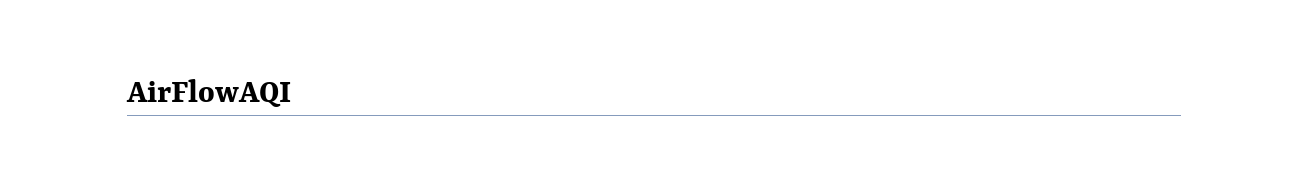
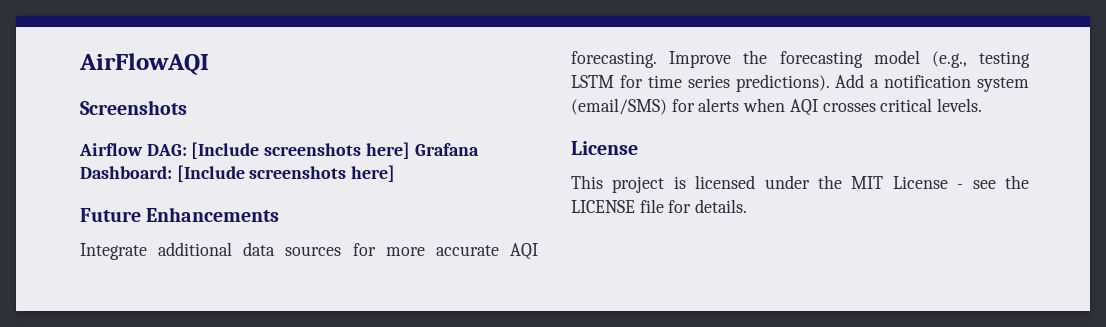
(291, 93) none -> [80,100,187,115] [79,142,479,159] [80,165,396,182] [80,207,280,222] [80,242,539,260] [571,50,1030,68] [571,74,1029,92] [571,98,983,116] [571,141,638,155] [571,175,1029,193] [571,199,748,213] // Screenshots // Airflow DAG: [Include screenshots here] Grafana Dashboard: [Include screenshots here] // Future Enhancements // Integrate additional data sources for more accurate AQI forecasting. Improve the forecasting model (e.g., testing LSTM for time series predictions). Add a notification system (email/SMS) for alerts when AQI crosses critical levels. // License // This project is licensed under the MIT License - see the LICENSE file for details.

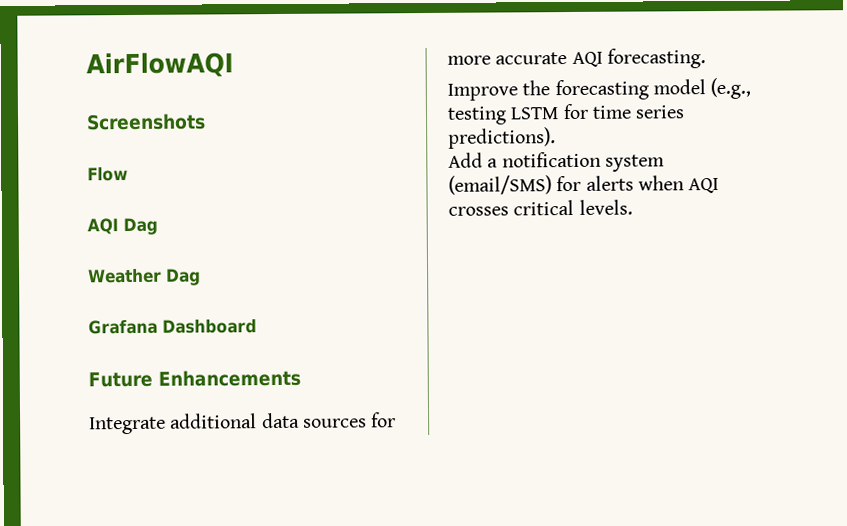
[79,142,479,159] [80,165,396,182] Airflow DAG: [Include screenshots here] Grafana Dashboard: [Include screenshots here] -> [87,167,128,182] [87,217,158,236] [88,268,201,286] [88,319,257,335] Flow // AQI Dag // Weather Dag // Grafana Dashboard
(657, 59) none -> (706, 58) //
(830, 83) none -> (556, 138) //
[571,141,638,155] [571,175,1029,193] [571,199,748,213] // License // This project is licensed under the MIT License - see the LICENSE file for details. -> (633, 207) none

